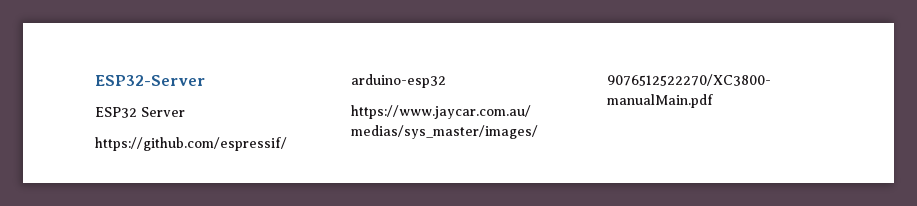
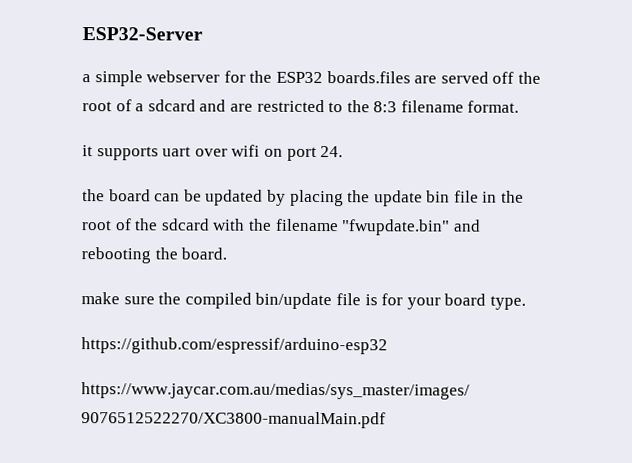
[95,107,185,118] ESP32 Server -> [82,70,541,87] [82,99,520,113] [82,144,344,162] [82,189,525,207] [82,218,481,236] [81,247,228,264] [81,292,526,310] a simple webserver for the ESP32 boards.files are served off the root of a sdcard and are restricted to the 8:3 filename format. // it supports uart over wifi on port 24. // the board can be updated by placing the update bin file in the root of the sdcard with the filename "fwupdate.bin" and rebooting the board. // make sure the compiled bin/update file is for your board type.

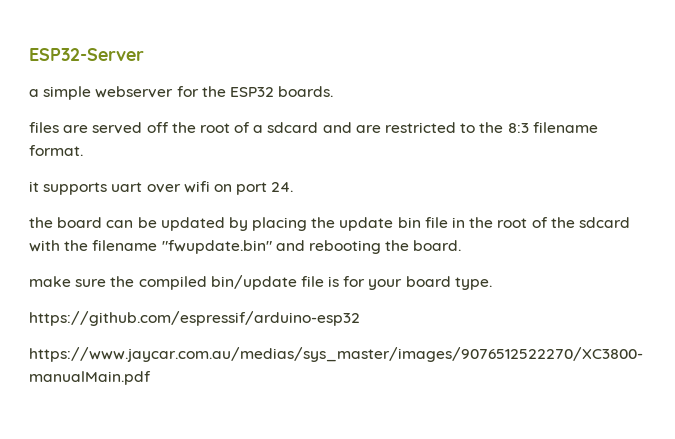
[326,71,411,84] boards.files -> [278,86,334,97] [29,122,59,133] boards. // files

